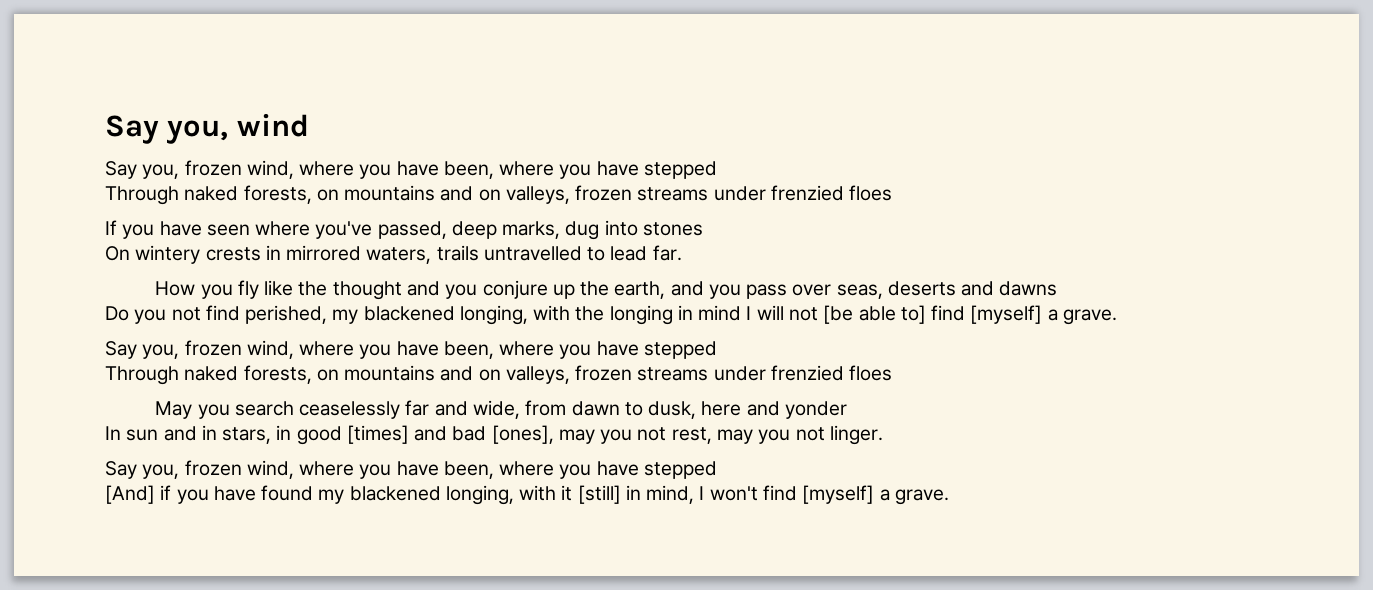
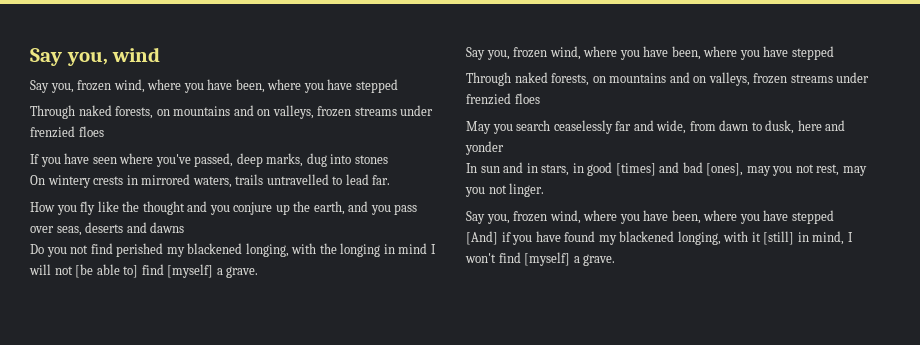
[245,305,328,324] perished, -> [116,243,164,257] perished

